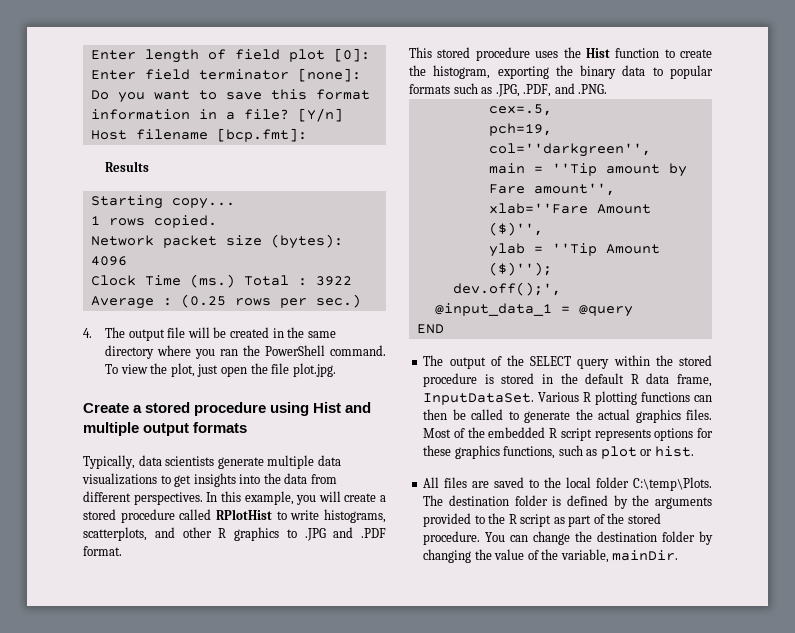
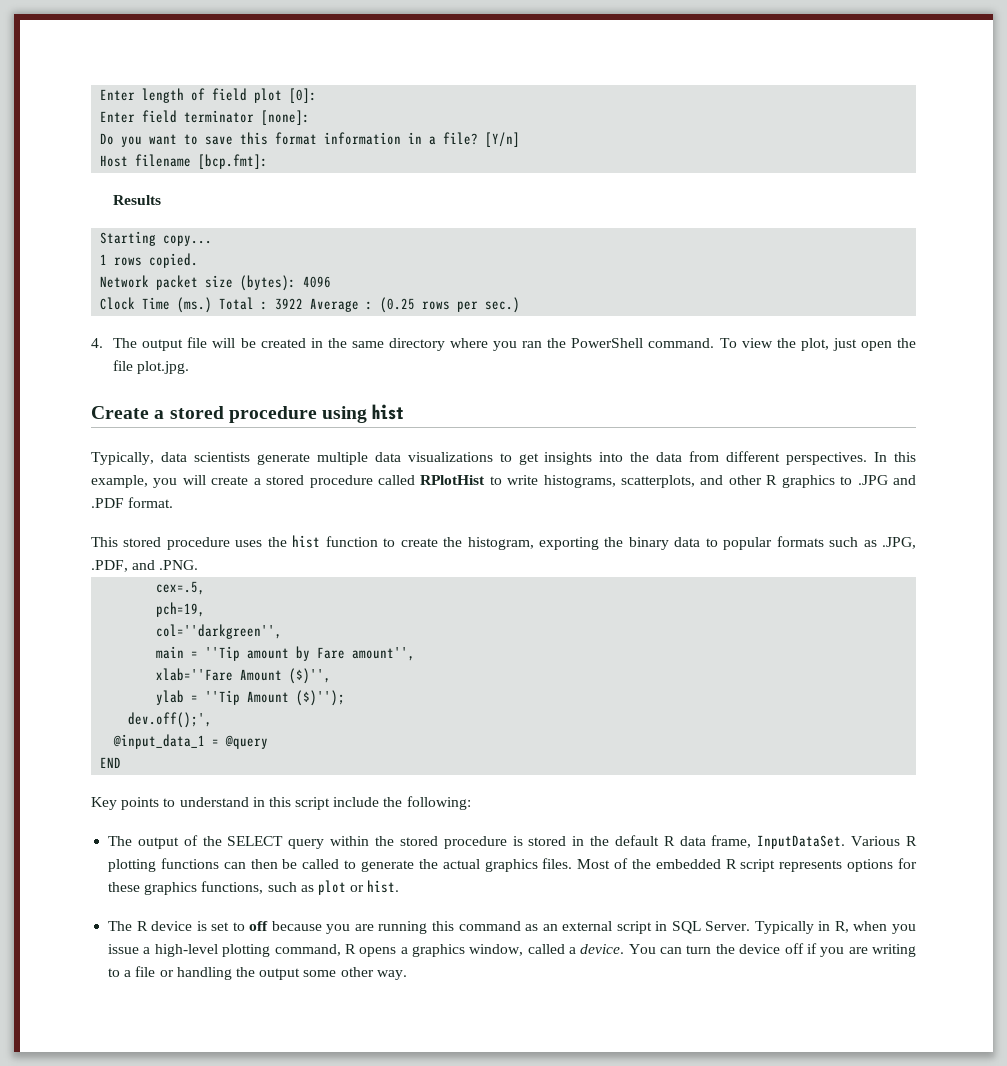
[313,402,372,413] [83,422,248,436] Hist and multiple output formats -> [372,404,405,420] hist
[585,48,610,58] Hist -> [292,535,321,548] hist
(444, 329) none -> [91,796,471,810] // Key points to understand in this script include the following:
[423,477,712,491] [423,495,712,509] [423,513,661,527] [423,531,713,545] [423,549,679,563] All files are saved to the local folder C:\temp\Plots. The destination folder is defined by the arguments provided to the R script as part of the stored procedure. You can change the destination folder by changing the value of the variable, mainDir. -> [108,921,916,934] [108,943,917,957] [108,966,407,980] The R device is set to off because you are running this command as an external script in SQL Server. Typically in R, when you issue a high-level plotting command, R opens a graphics window, called a device. You can turn the device off if you are writing to a file or handling the output some other way.

